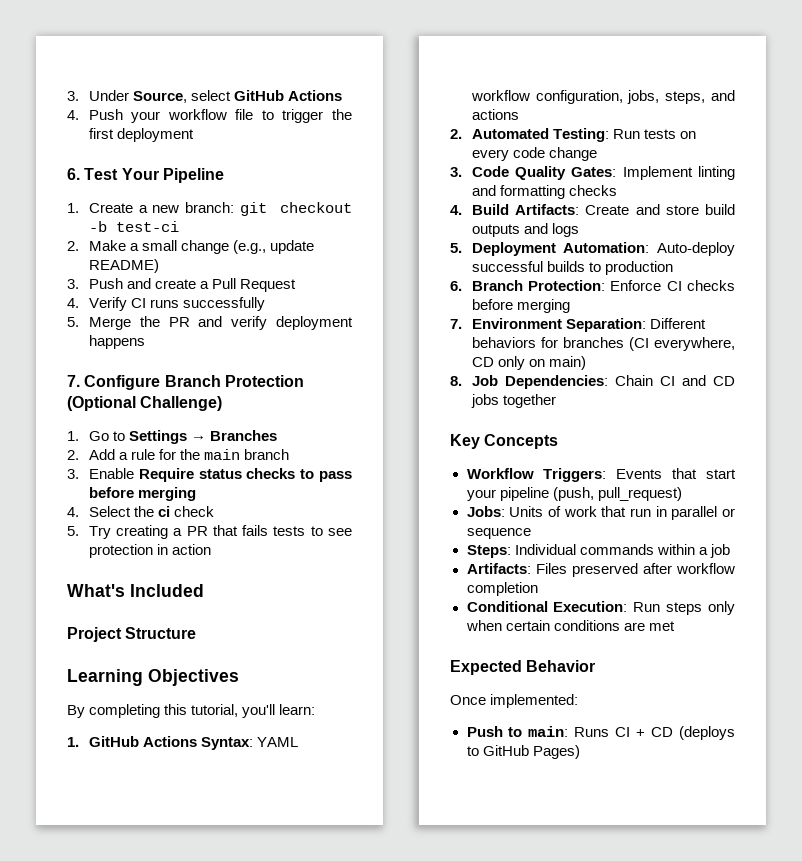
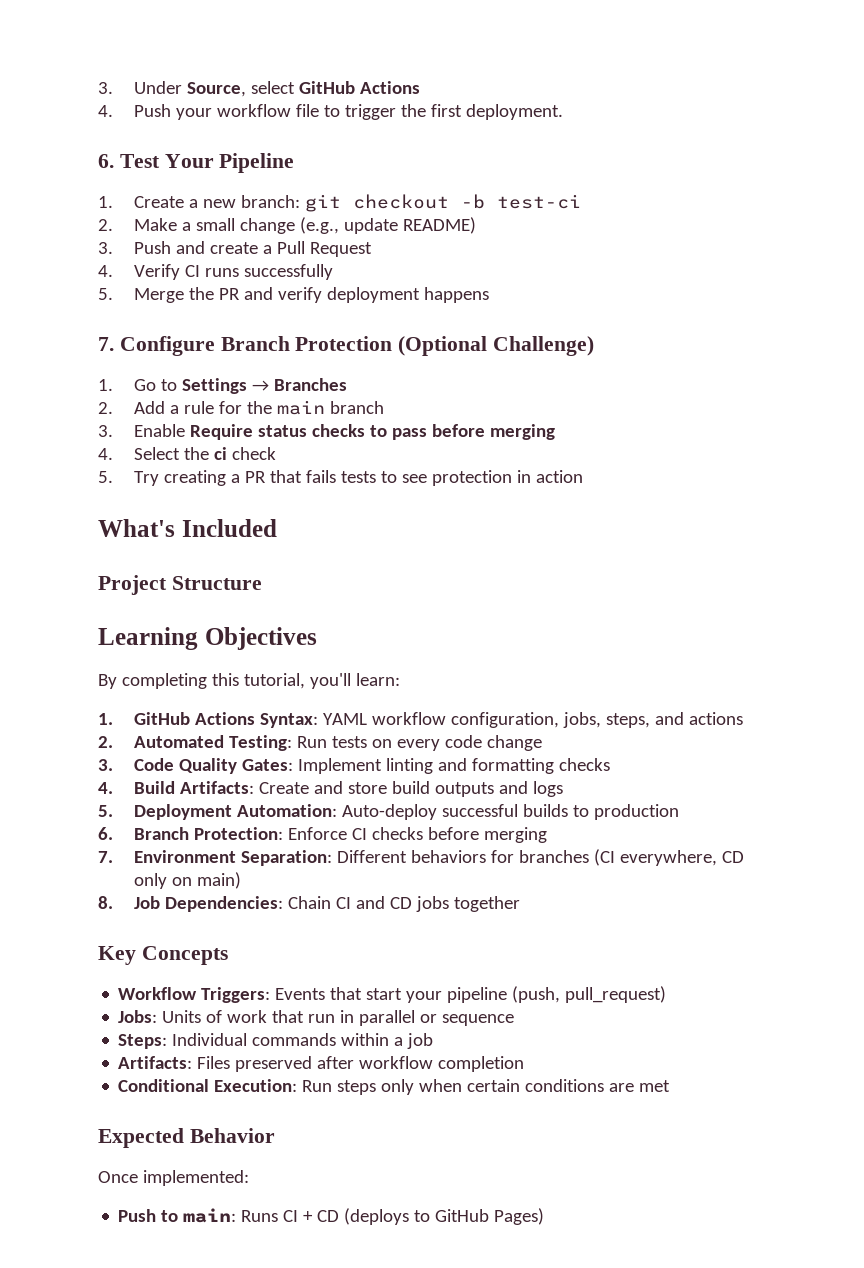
[116,128,194,142] deployment -> [466,104,564,120] deployment.

